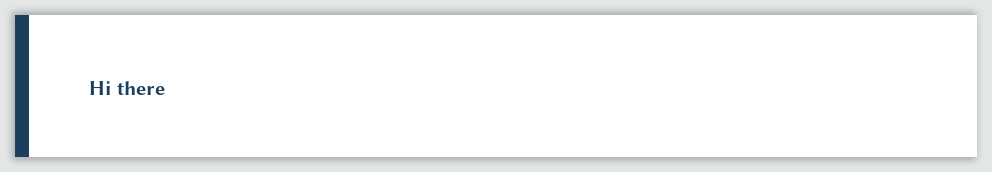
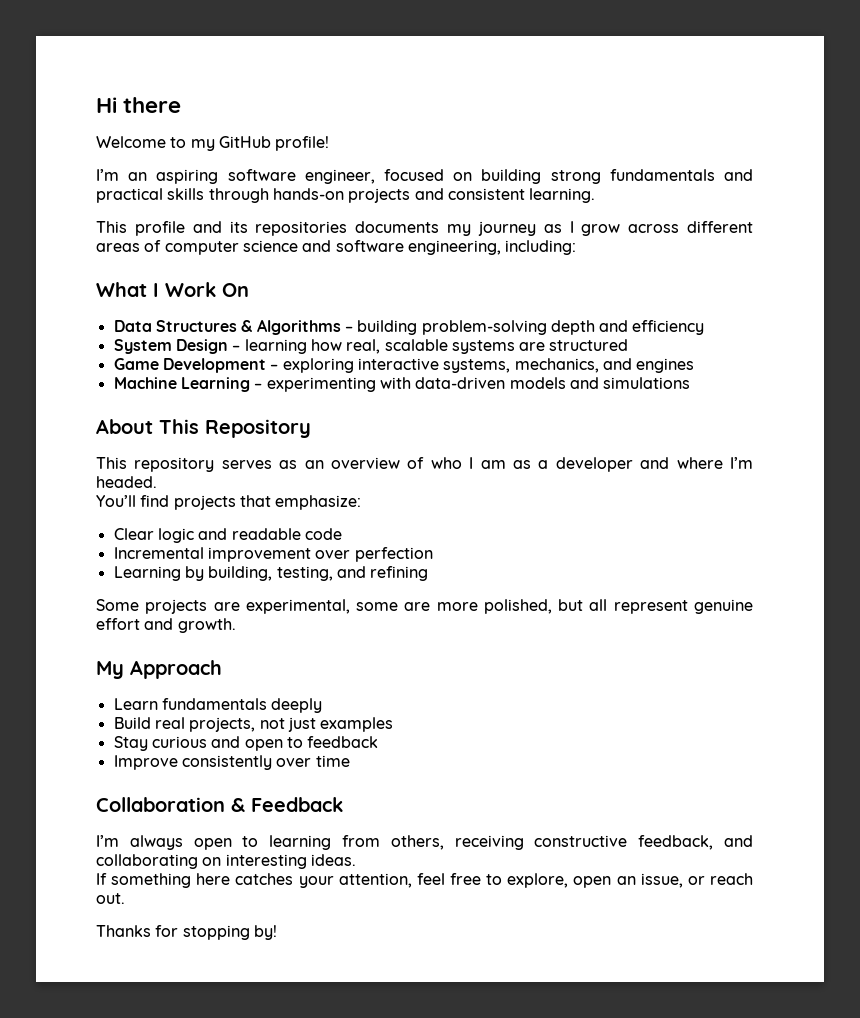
(165, 88) none -> [96,136,330,151] [96,169,754,184] [96,188,596,203] [96,221,753,236] [96,240,577,255] [96,282,249,297] [113,319,705,335] [113,339,629,354] [113,358,695,373] [113,377,691,392] [96,419,311,438] [96,457,753,472] [96,476,157,488] [96,495,362,510] [113,528,342,543] [113,547,433,562] [113,566,429,581] [96,599,753,614] [96,618,236,633] [96,660,222,679] [113,698,323,713] [113,717,394,732] [113,736,379,751] [113,755,350,770] [96,797,343,812] [96,835,753,850] [96,854,356,869] [96,873,753,888] [96,893,125,904] [96,925,277,940] // Welcome to my GitHub profile! // I’m an aspiring software engineer, focused on building strong fundamentals and practical skills through hands-on projects and consistent learning. // This profile and its repositories documents my journey as I grow across different areas of computer science and software engineering, including: // What I Work On // Data Structures & Algorithms – building problem-solving depth and efficiency // System Design – learning how real, scalable systems are structured // Game Development – exploring interactive systems, mechanics, and engines // Machine Learning – experimenting with data-driven models and simulations // About This Repository // This repository serves as an overview of who I am as a developer and where I’m headed. // You’ll find projects that emphasize: // Clear logic and readable code // Incremental improvement over perfection // Learning by building, testing, and refining // Some projects are experimental, some are more polished, but all represent genuine effort and growth. // My Approach // Learn fundamentals deeply // Build real projects, not just examples // Stay curious and open to feedback // Improve consistently over time // Collaboration & Feedback // I’m always open to learning from others, receiving constructive feedback, and collaborating on interesting ideas. // If something here catches your attention, feel free to explore, open an issue, or reach out. // Thanks for stopping by!

